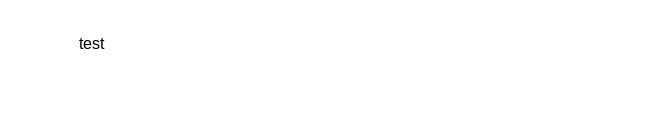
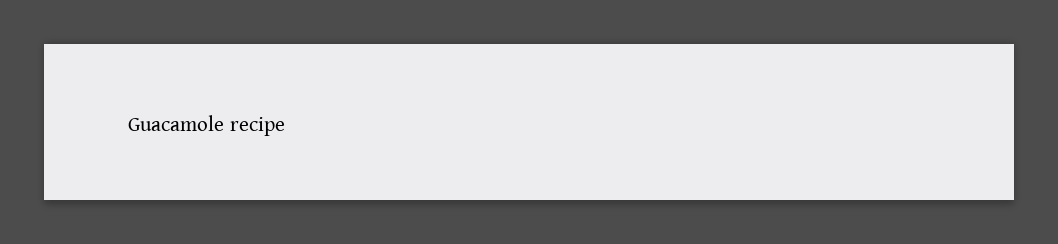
[79,38,105,49] test -> [128,115,285,136] Guacamole recipe

